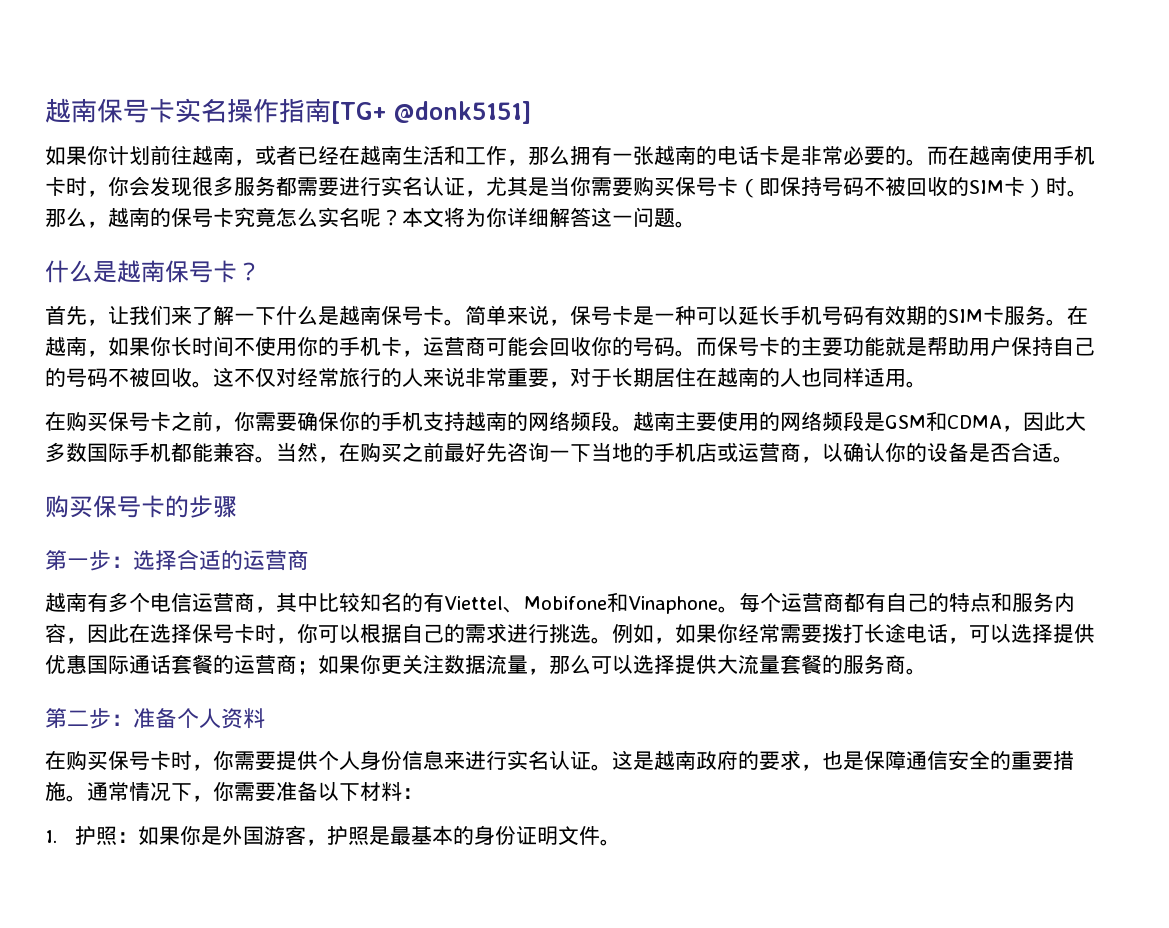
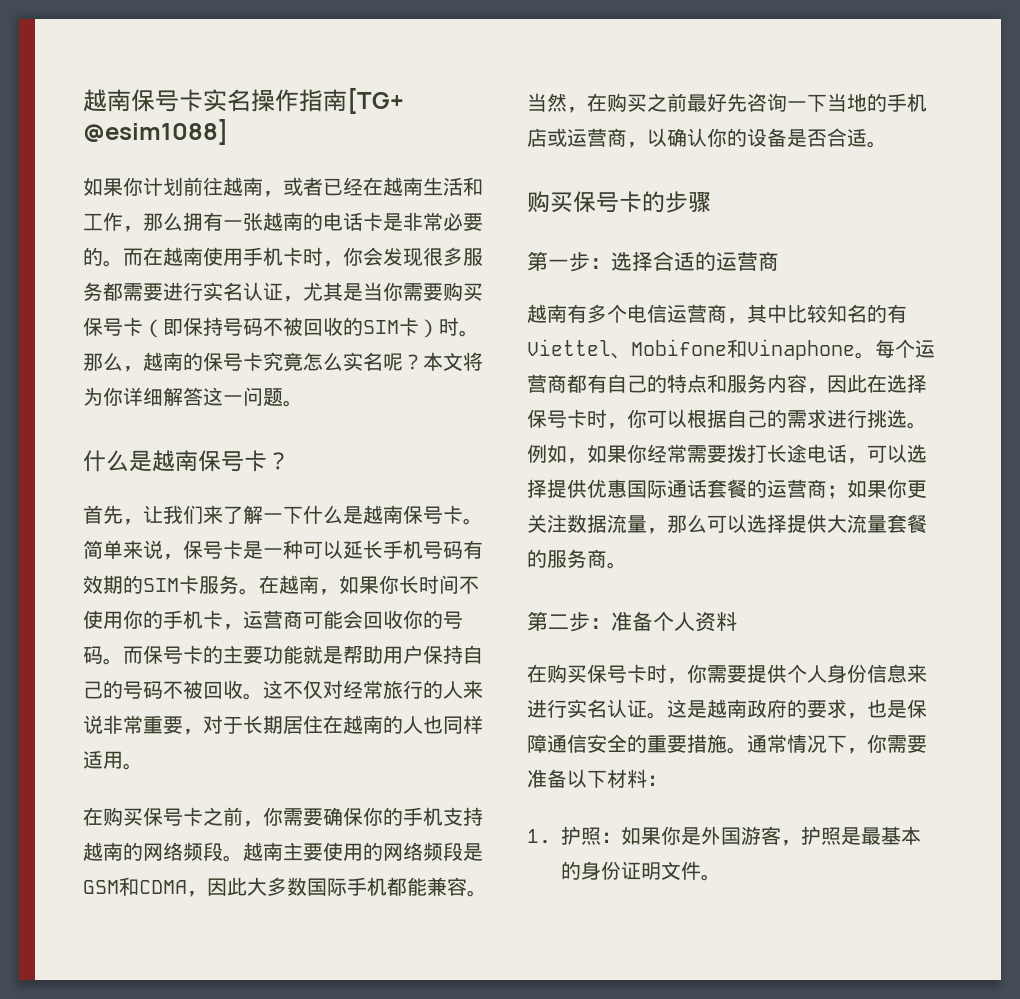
[394,101,531,124] @donk5151] -> [83,119,228,145] @esim1088]

